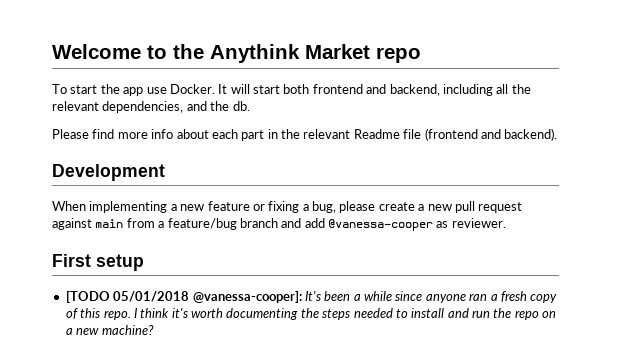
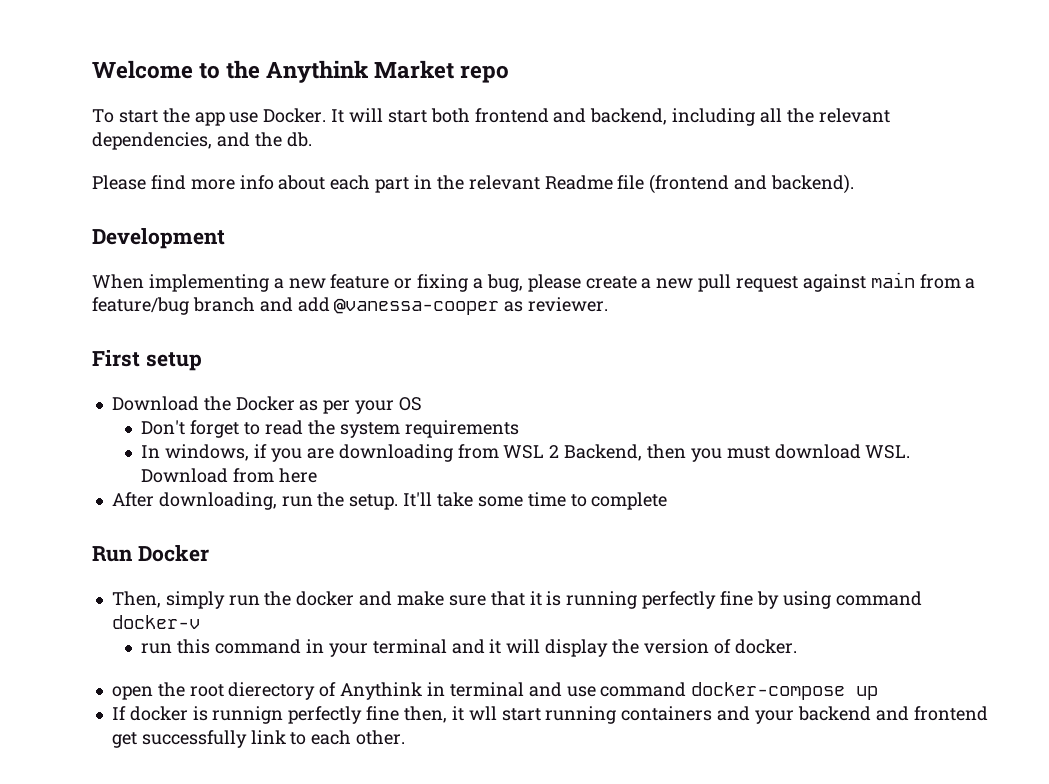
[65,291,558,303] [65,308,557,320] [65,325,154,335] [TODO 05/01/2018 @vanessa-cooper]: It's been a while since anyone ran a fresh copy of this repo. I think it's worth documenting the steps needed to install and run the repo on a new machine? -> [111,396,422,414] [141,420,519,438] [141,444,911,462] [141,468,318,483] [111,492,668,510] [92,545,209,562] [111,591,922,609] [111,615,200,629] [141,639,797,657] [111,682,879,700] [111,706,988,724] [111,730,406,748] Download the Docker as per your OS // Don't forget to read the system requirements // In windows, if you are downloading from WSL 2 Backend, then you must download WSL. Download from here // After downloading, run the setup. It'll take some time to complete // Run Docker // Then, simply run the docker and make sure that it is running perfectly fine by using command docker-v // run this command in your terminal and it will display the version of docker. // open the root dierectory of Anythink in terminal and use command docker-compose up // If docker is runnign perfectly fine then, it wll start running containers and your backend and frontend get successfully link to each other.

